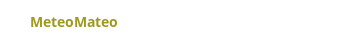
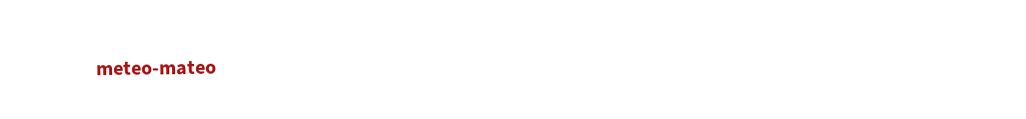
[30,17,118,27] MeteoMateo -> [95,59,217,77] meteo-mateo

